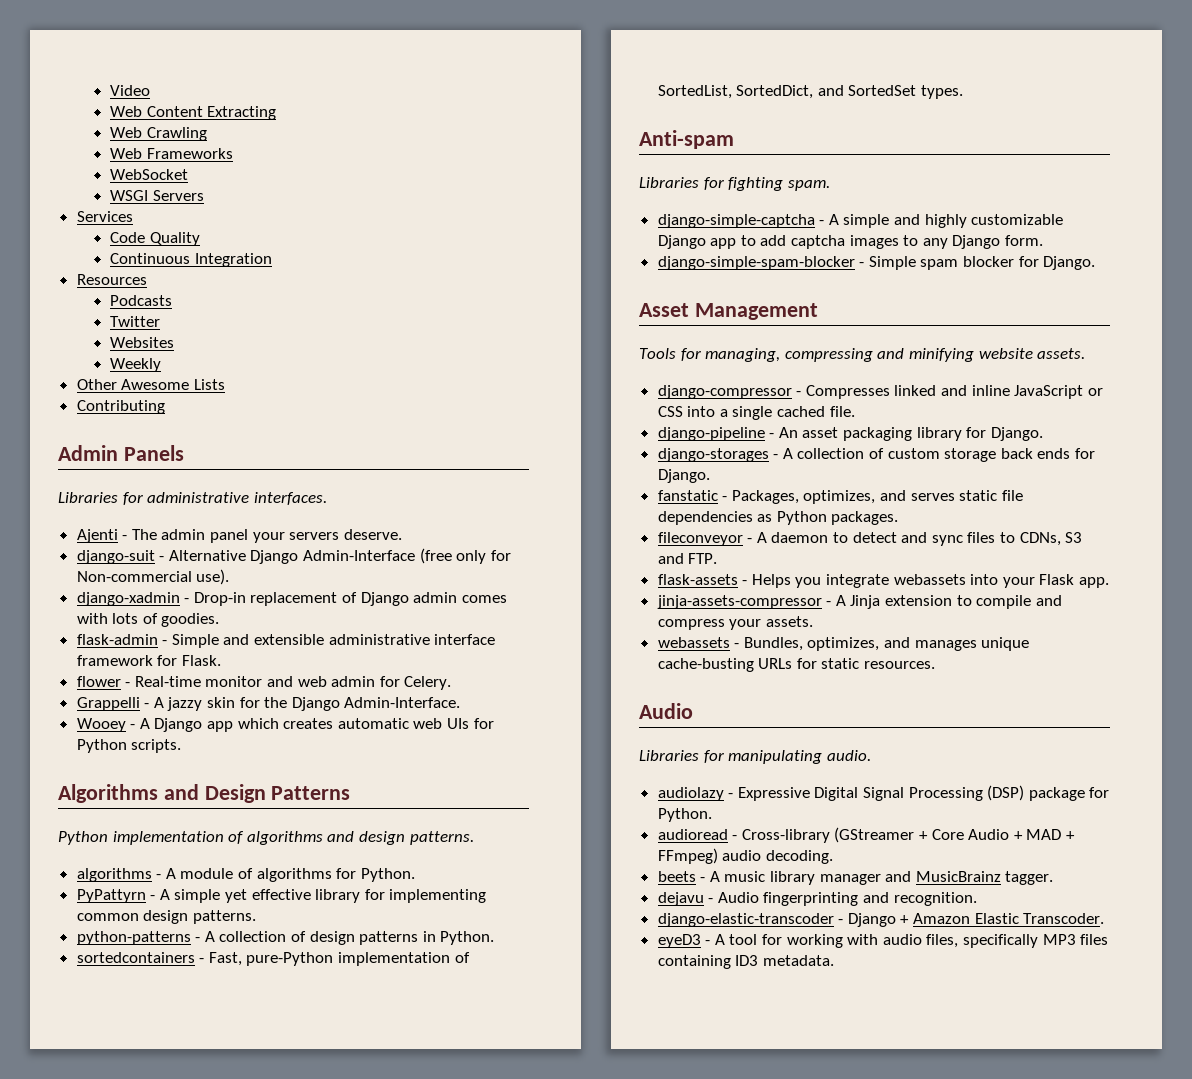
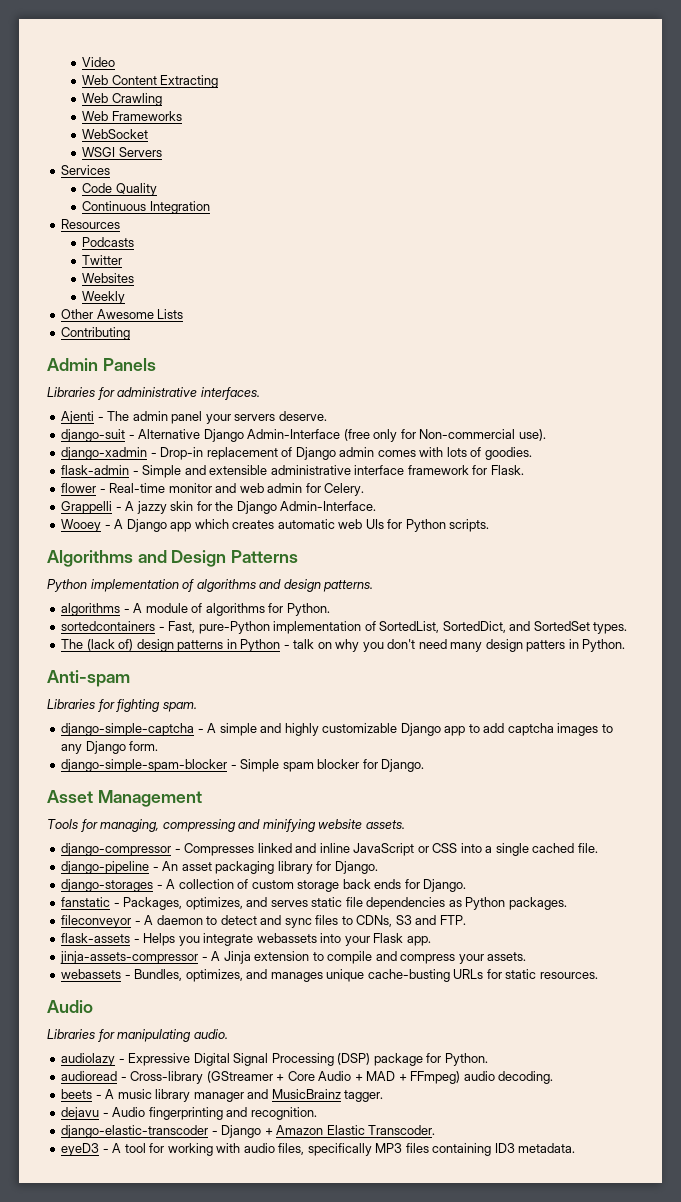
[76,889,487,903] [76,910,256,924] [76,931,495,945] // PyPattyrn - A simple yet effective library for implementing common design patterns. // python-patterns - A collection of design patterns in Python. -> (330, 609) none
(964, 92) none -> [61,639,626,652] // The (lack of) design patterns in Python - talk on why you don't need many design patters in Python.

